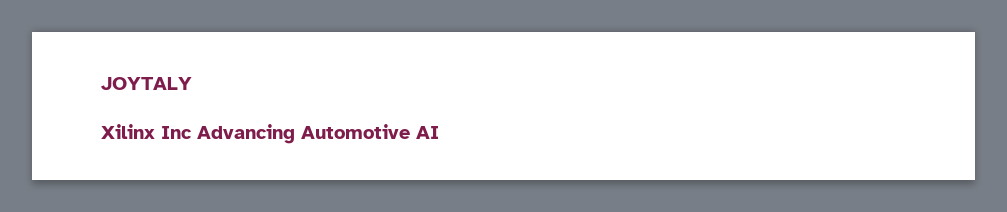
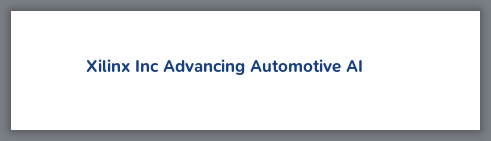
[101,77,192,90] JOYTALY // -> (86, 65) none

